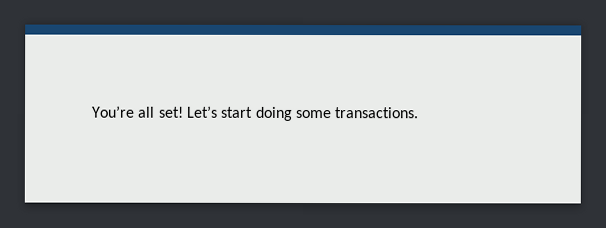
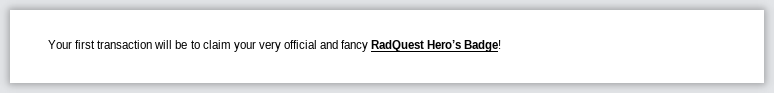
[91,105,420,121] You’re all set! Let’s start doing some transactions. -> [48,40,502,52] Your first transaction will be to claim your very official and fancy RadQuest Hero’s Badge!

